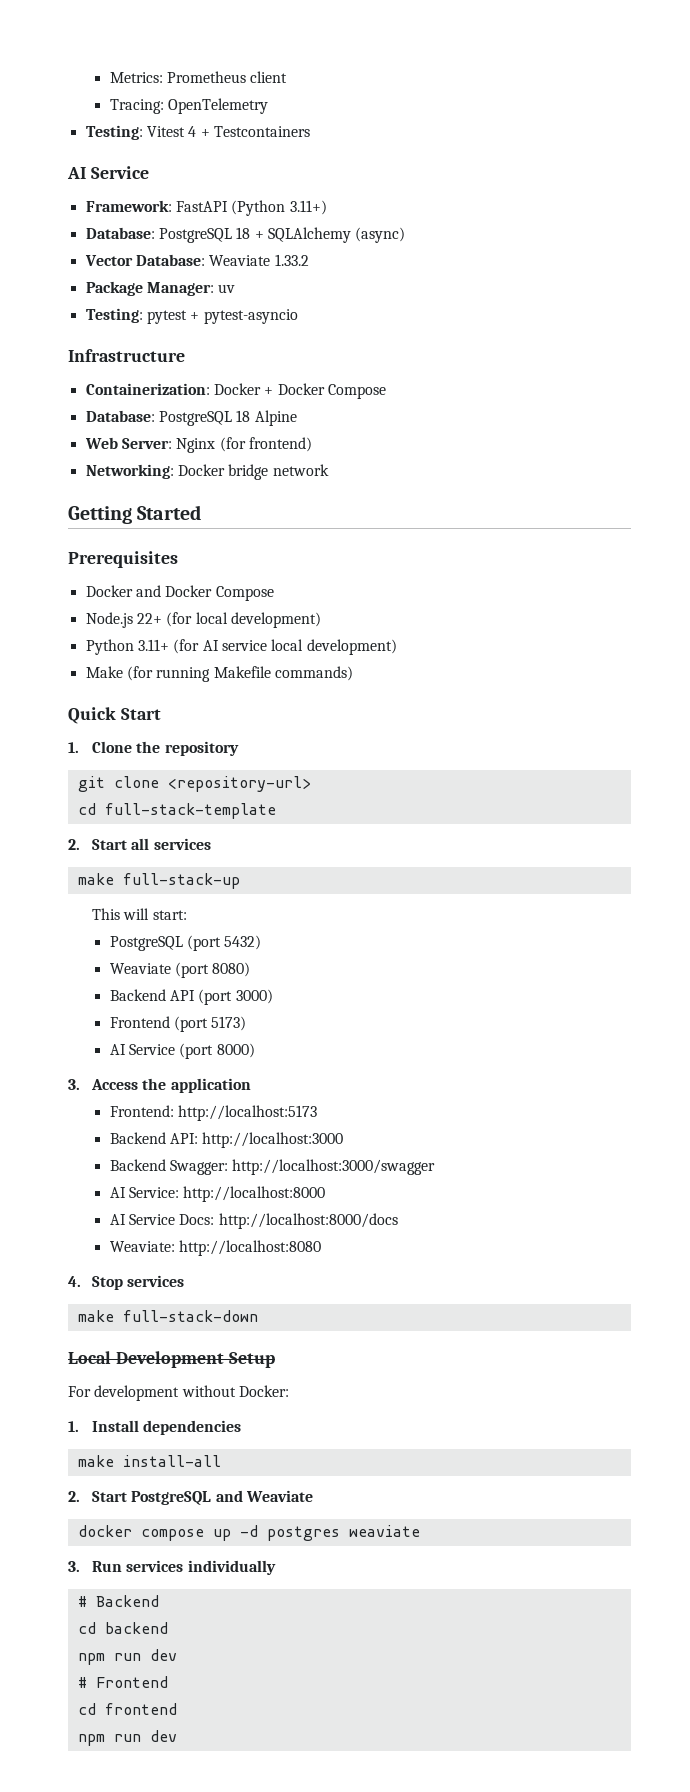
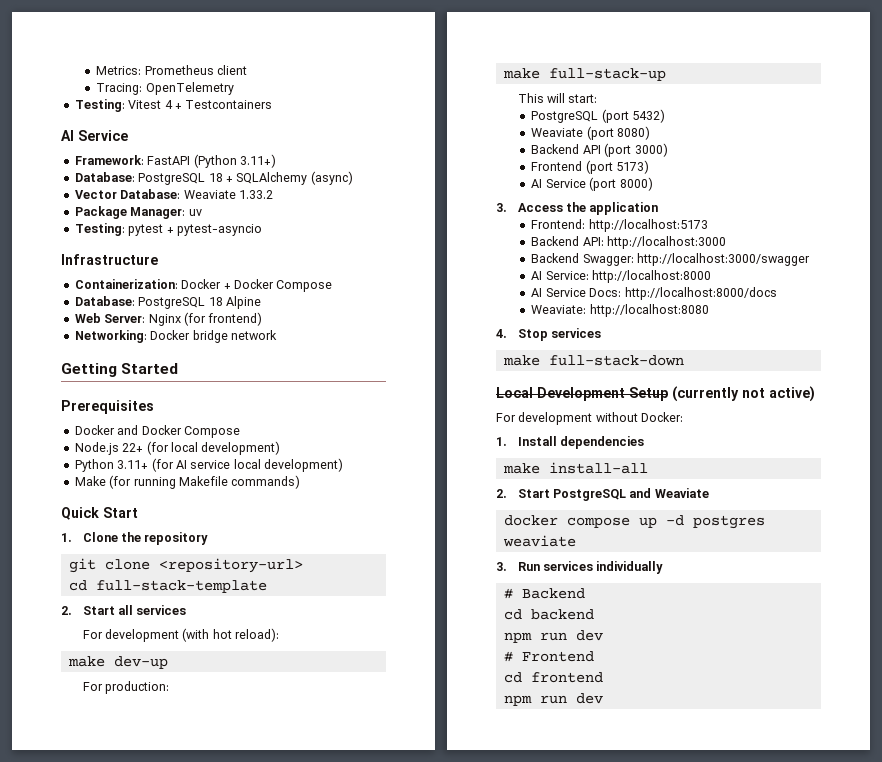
(211, 844) none -> [82,628,280,642] [67,656,168,669] [82,681,170,694] // For development (with hot reload): // make dev-up // For production:
(275, 1360) none -> [672,386,815,402] (currently not active)

